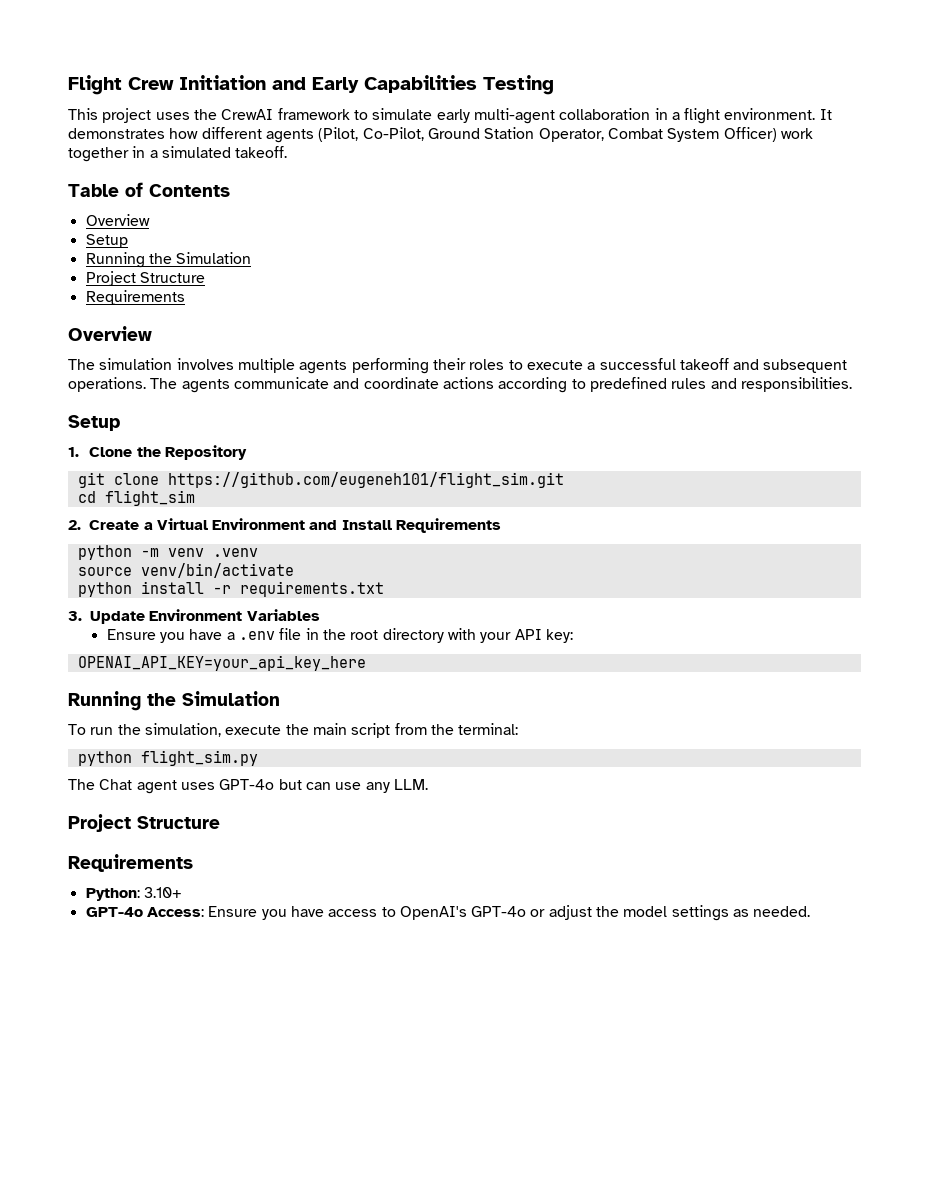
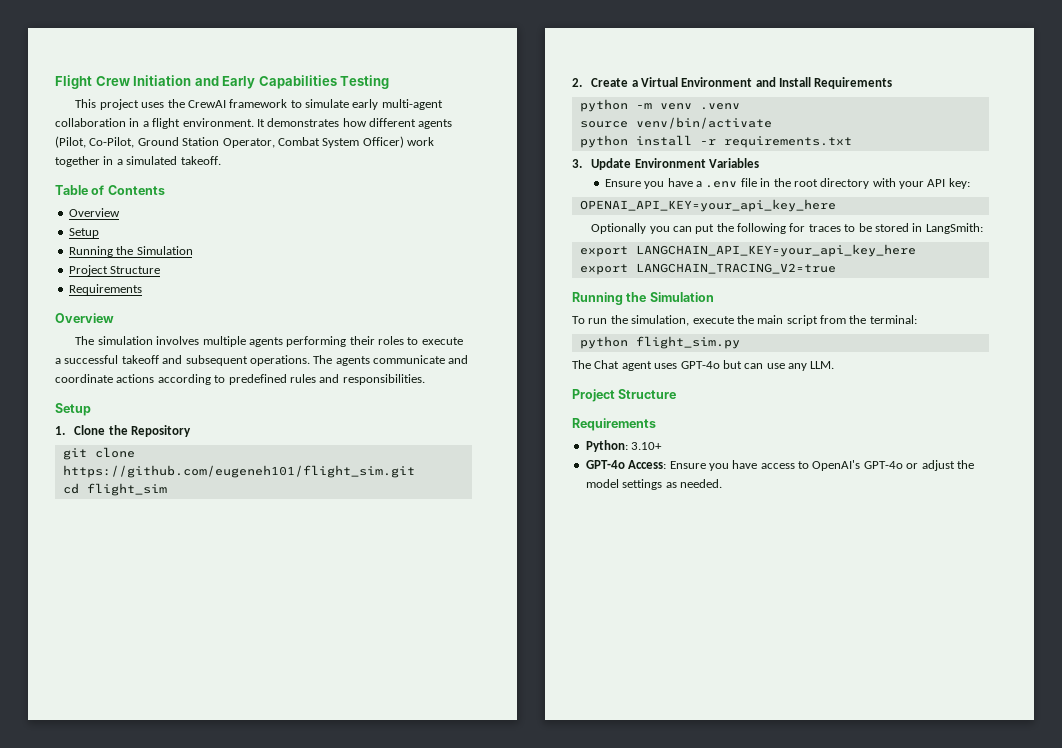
(366, 663) none -> [591,223,983,234] [579,244,916,257] [579,263,836,275] // Optionally you can put the following for traces to be stored in LangSmith: // export LANGCHAIN_API_KEY=your_api_key_here // export LANGCHAIN_TRACING_V2=true

